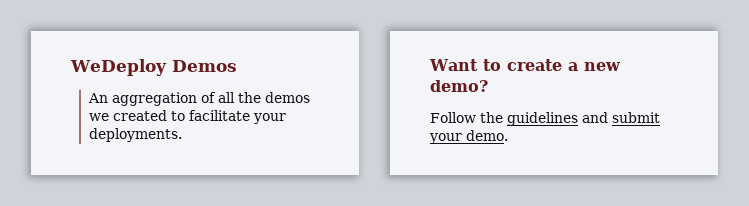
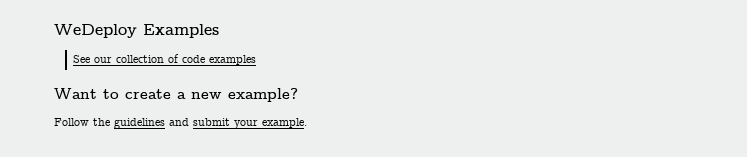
[171,60,237,72] [87,92,310,106] [88,110,286,124] [88,128,182,142] Demos // An aggregation of all the demos we created to facilitate your deployments. -> [143,24,219,38] [72,54,256,65] Examples // See our collection of code examples
[430,80,488,92] demo? -> [228,88,298,102] example?
[466,130,508,141] demo. -> [262,118,307,128] example.

